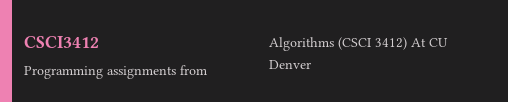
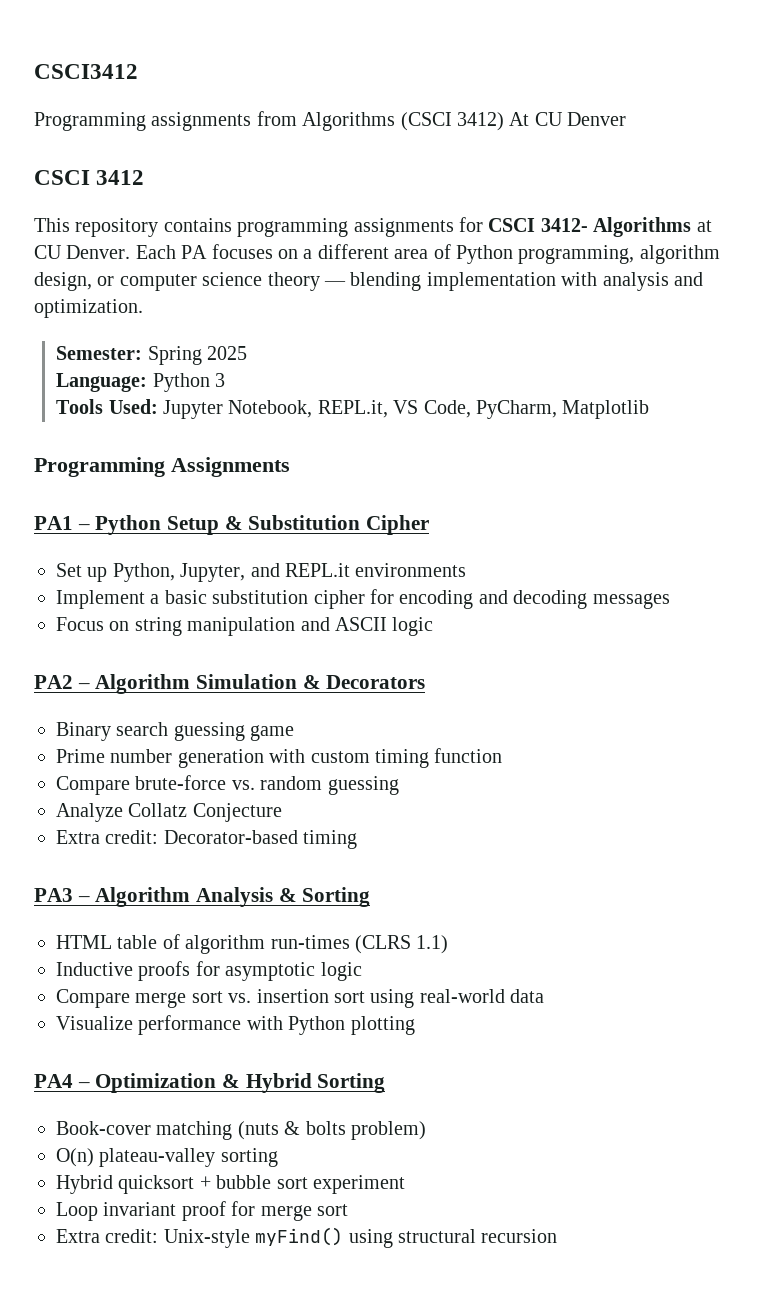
(311, 64) none -> [34,170,145,185] [34,217,712,237] [34,244,720,264] [34,272,703,291] [34,299,143,318] [56,346,247,365] [56,373,225,392] [56,399,650,419] [34,457,290,477] [34,515,430,535] [56,563,467,582] [56,589,670,609] [56,617,434,636] [34,674,426,694] [56,722,295,741] [56,748,503,768] [56,775,399,795] [56,803,282,822] [56,830,358,849] [34,887,371,907] [56,934,449,954] [56,961,362,981] [56,989,545,1008] [56,1015,415,1035] [34,1073,386,1093] [56,1121,426,1140] [56,1148,278,1167] [56,1175,405,1194] [56,1201,348,1221] [56,1227,558,1248] // CSCI 3412 // This repository contains programming assignments for CSCI 3412- Algorithms at CU Denver. Each PA focuses on a different area of Python programming, algorithm design, or computer science theory — blending implementation with analysis and optimization. // Semester: Spring 2025 // Language: Python 3 // Tools Used: Jupyter Notebook, REPL.it, VS Code, PyCharm, Matplotlib // Programming Assignments // PA1 – Python Setup & Substitution Cipher // Set up Python, Jupyter, and REPL.it environments // Implement a basic substitution cipher for encoding and decoding messages // Focus on string manipulation and ASCII logic // PA2 – Algorithm Simulation & Decorators // Binary search guessing game // Prime number generation with custom timing function // Compare brute-force vs. random guessing // Analyze Collatz Conjecture // Extra credit: Decorator-based timing // PA3 – Algorithm Analysis & Sorting // HTML table of algorithm run-times (CLRS 1.1) // Inductive proofs for asymptotic logic // Compare merge sort vs. insertion sort using real-world data // Visualize performance with Python plotting // PA4 – Optimization & Hybrid Sorting // Book-cover matching (nuts & bolts problem) // O(n) plateau-valley sorting // Hybrid quicksort + bubble sort experiment // Loop invariant proof for merge sort // Extra credit: Unix-style myFind() using structural recursion

